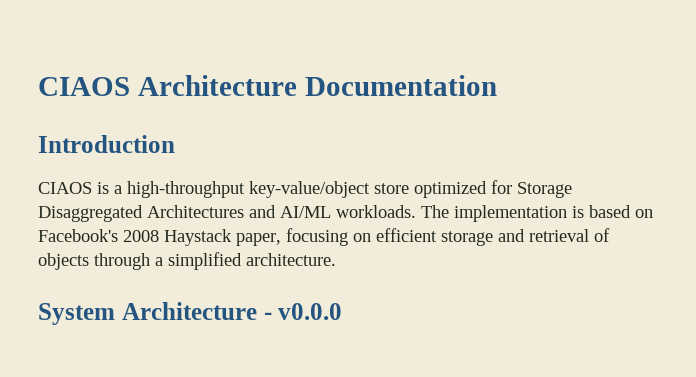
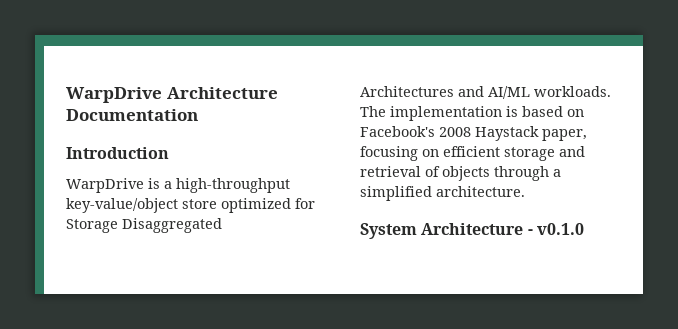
[38,77,130,96] CIAOS -> [66,87,162,103] WarpDrive
[38,182,92,194] CIAOS -> [66,178,144,193] WarpDrive
[278,303,343,320] v0.0.0 -> [536,223,584,235] v0.1.0

